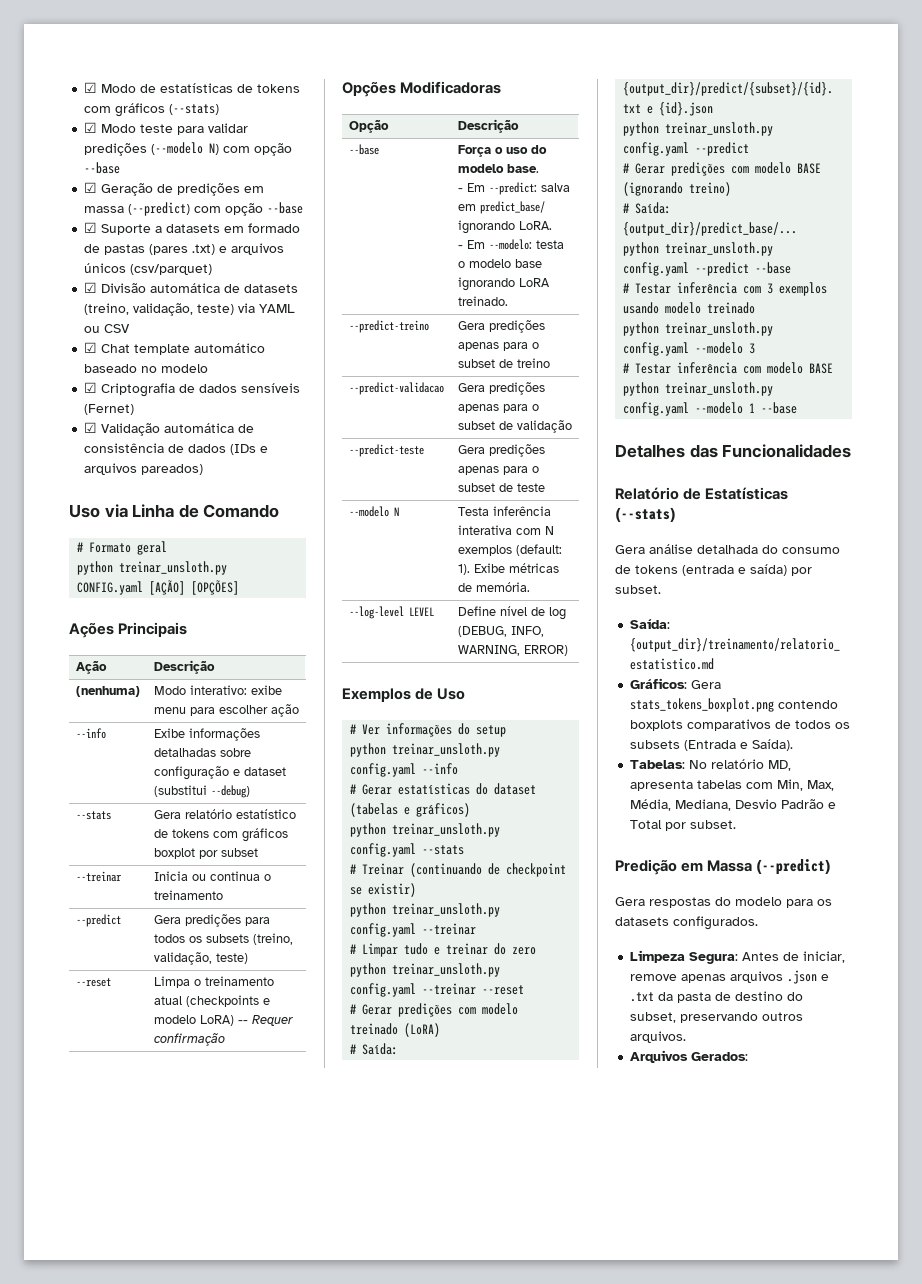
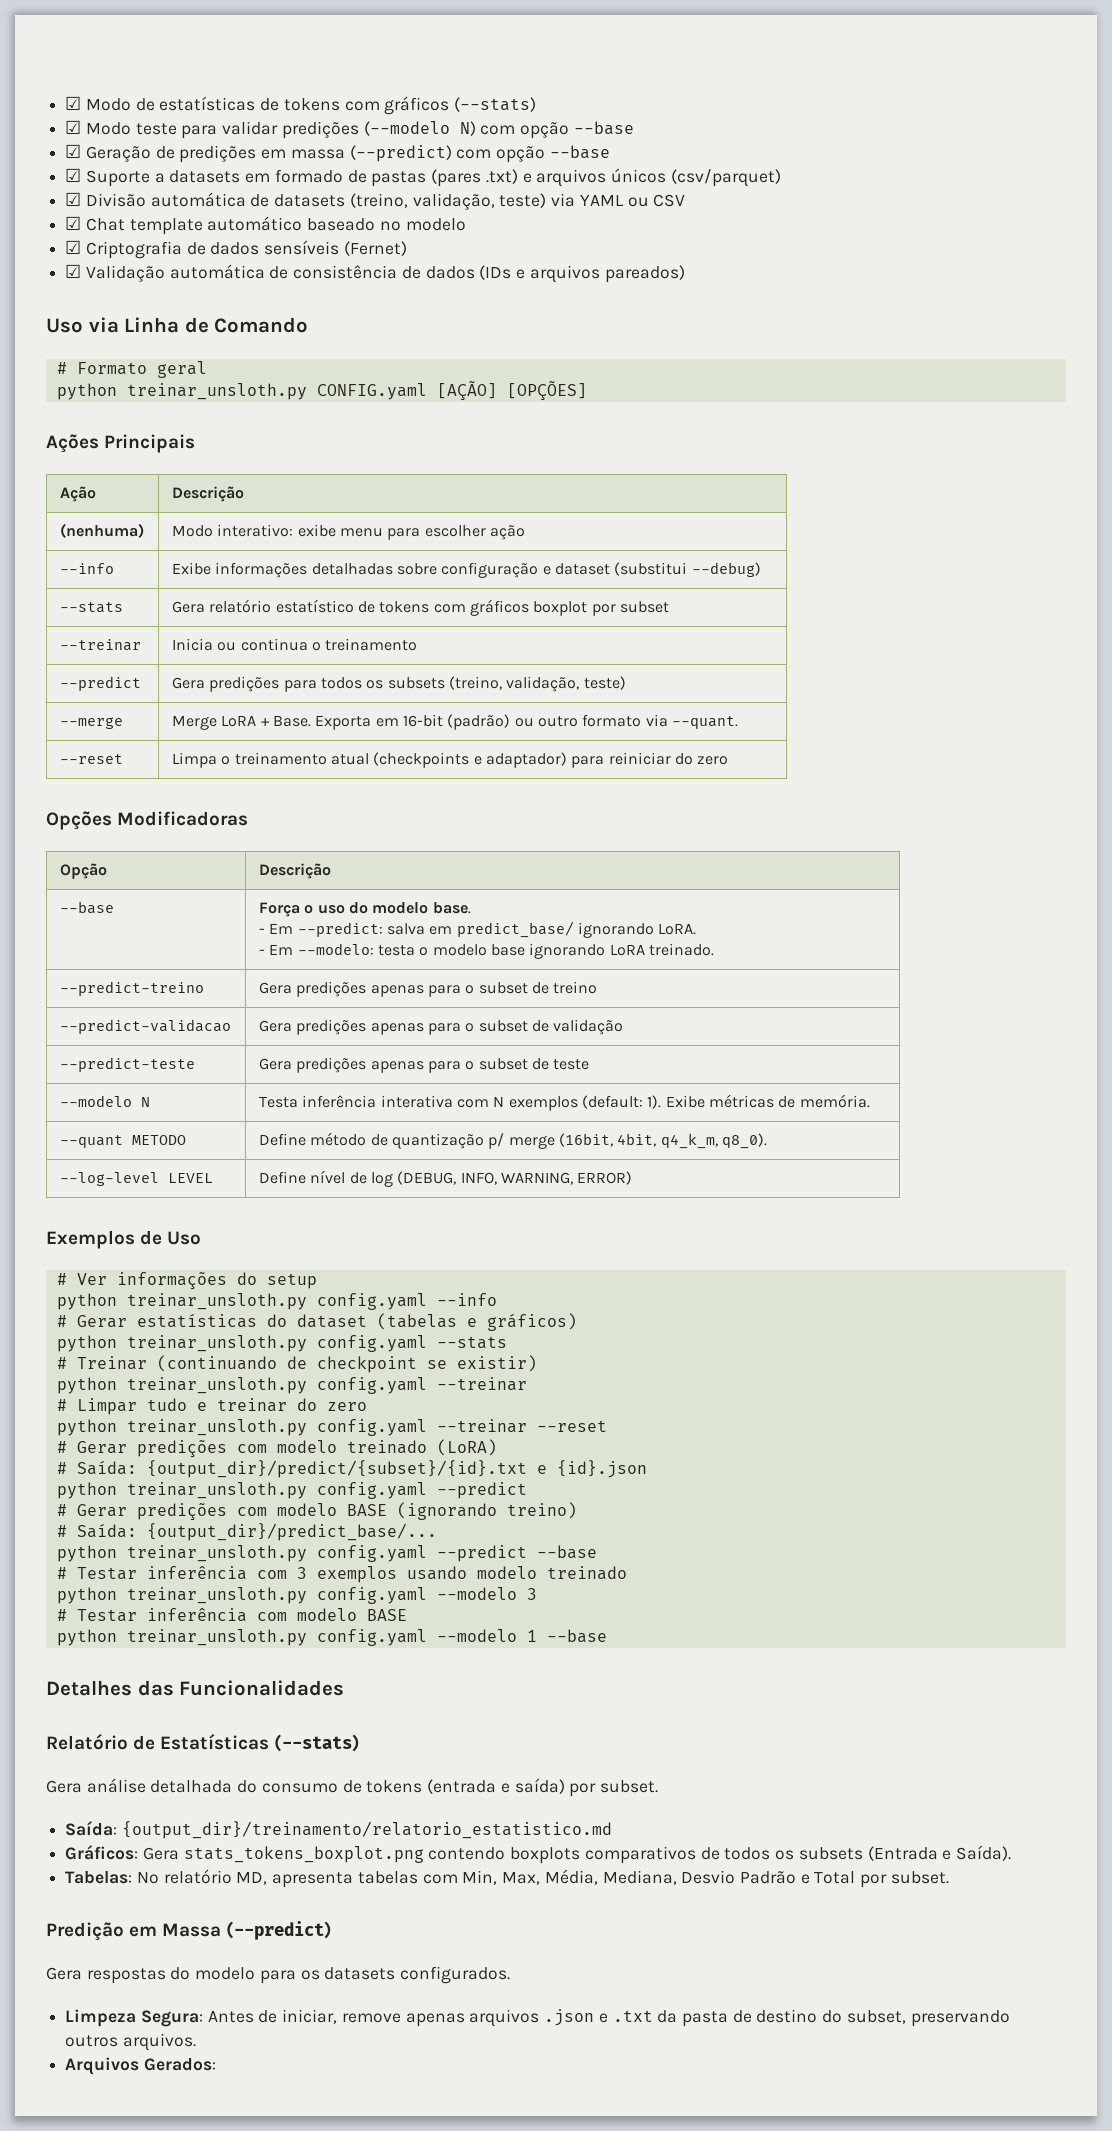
(248, 958) none -> [59,717,123,729] [171,714,738,730] // --merge | Merge LoRA + Base. Exporta em 16-bit (padrão) ou outro formato via --quant.
[153,1015,293,1026] [153,1033,225,1046] modelo LoRA) -- Requer confirmação -> [485,752,729,768] adaptador) para reiniciar do zero
(530, 587) none -> [59,1135,186,1148] [258,1132,767,1149] // --quant METODO | Define método de quantização p/ merge (16bit, 4bit, q4_k_m, q8_0).

